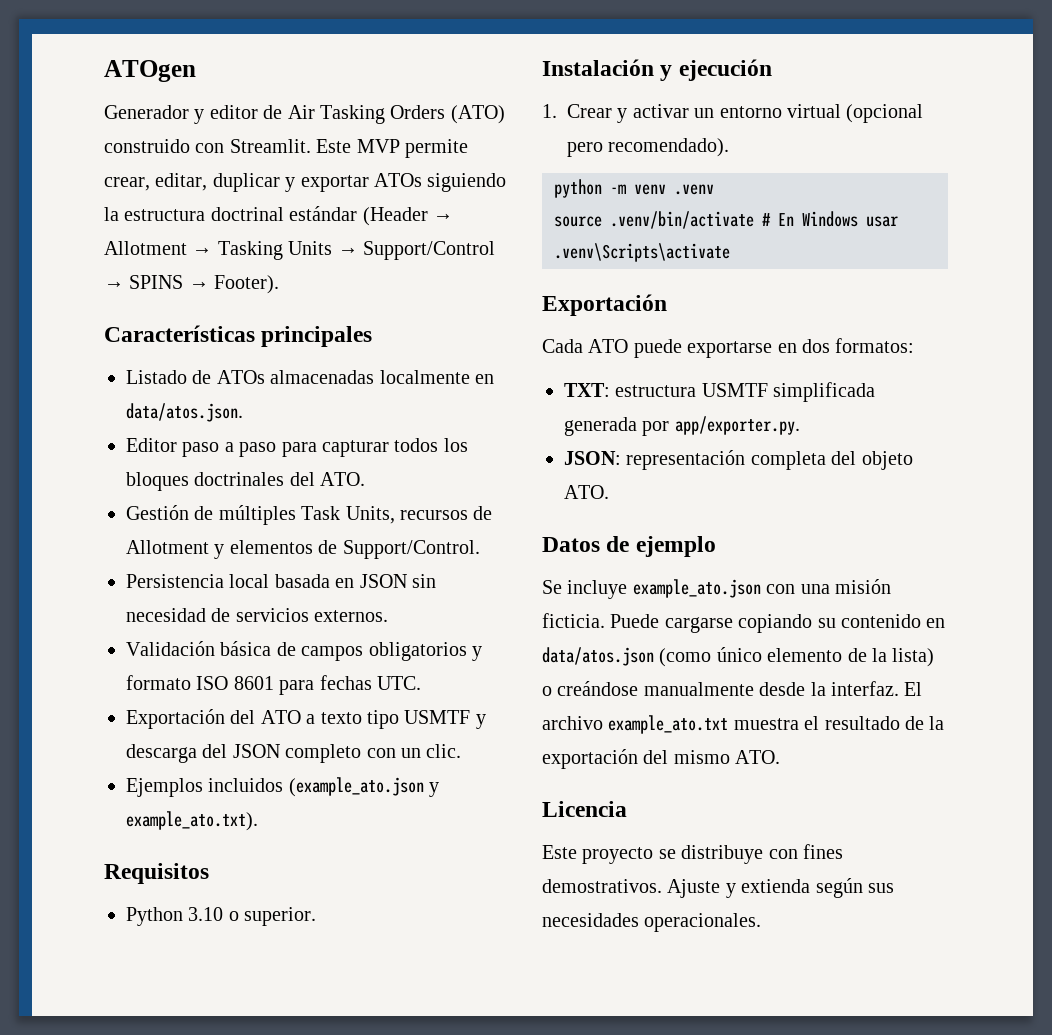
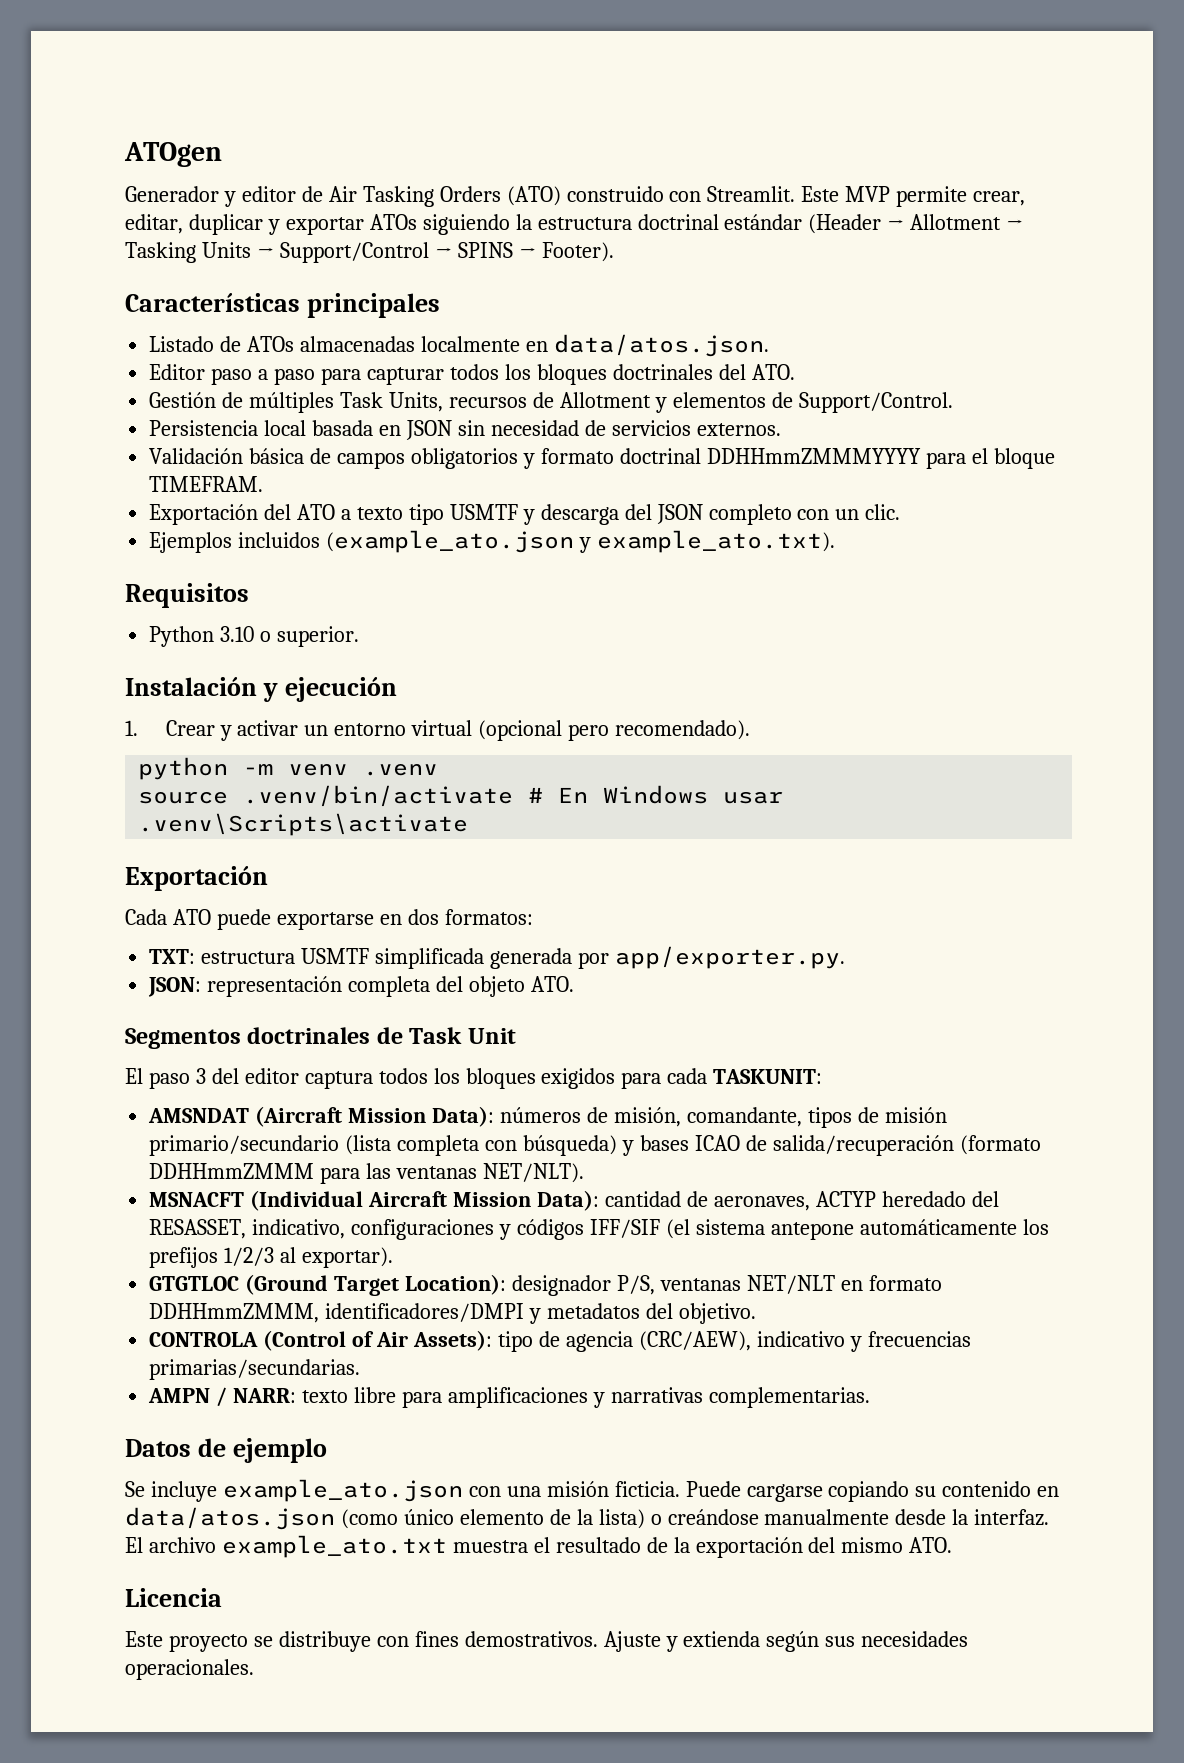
[196,675,421,695] ISO 8601 para fechas UTC. -> [619,448,1055,469] [149,476,264,492] doctrinal DDHHmmZMMMYYYY para el bloque TIMEFRAM.
(609, 492) none -> [125,1027,516,1049] [125,1068,823,1089] [148,1106,947,1128] [149,1135,1041,1156] [149,1163,584,1184] [149,1190,999,1211] [149,1219,1049,1240] [149,1247,394,1268] [149,1274,942,1296] [149,1303,756,1324] [149,1330,971,1352] [149,1359,361,1380] [148,1387,870,1408] // Segmentos doctrinales de Task Unit // El paso 3 del editor captura todos los bloques exigidos para cada TASKUNIT: // AMSNDAT (Aircraft Mission Data): números de misión, comandante, tipos de misión primario/secundario (lista completa con búsqueda) y bases ICAO de salida/recuperación (formato DDHHmmZMMM para las ventanas NET/NLT). // MSNACFT (Individual Aircraft Mission Data): cantidad de aeronaves, ACTYP heredado del RESASSET, indicativo, configuraciones y códigos IFF/SIF (el sistema antepone automáticamente los prefijos 1/2/3 al exportar). // GTGTLOC (Ground Target Location): designador P/S, ventanas NET/NLT en formato DDHHmmZMMM, identificadores/DMPI y metadatos del objetivo. // CONTROLA (Control of Air Assets): tipo de agencia (CRC/AEW), indicativo y frecuencias primarias/secundarias. // AMPN / NARR: texto libre para amplificaciones y narrativas complementarias.

